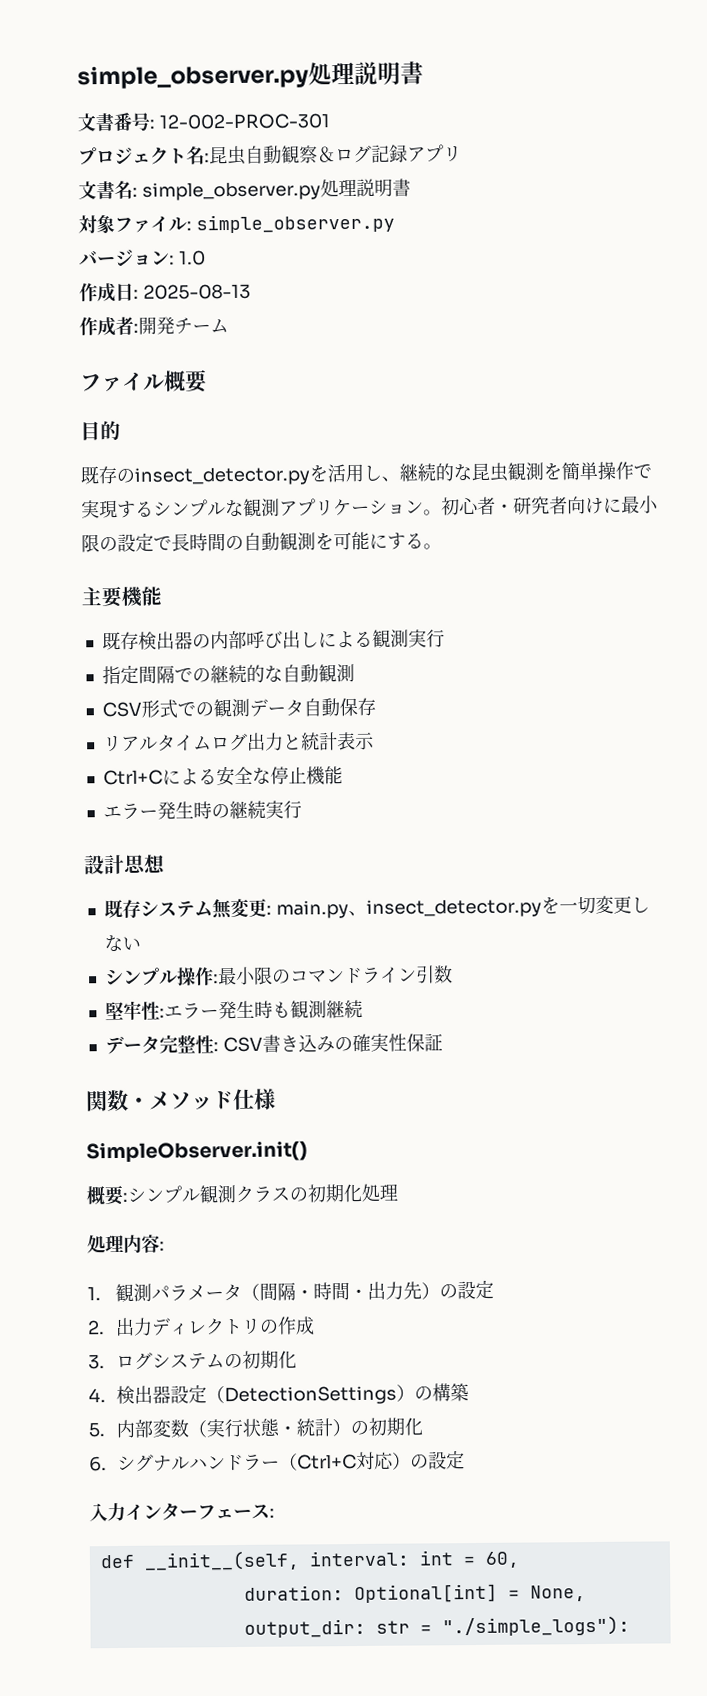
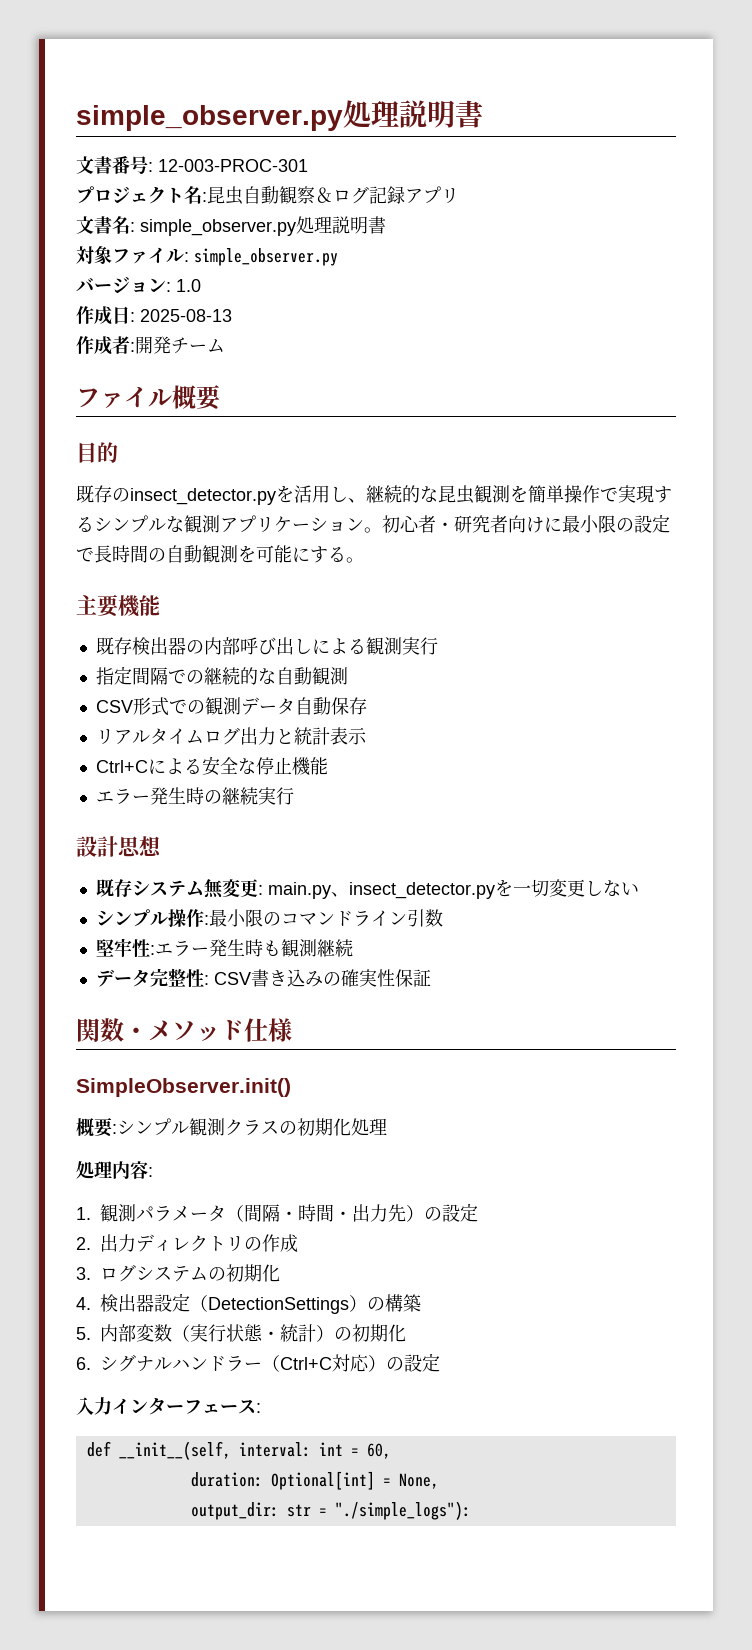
[158,113,330,130] 12-002-PROC-301 -> [158,159,308,172] 12-003-PROC-301

